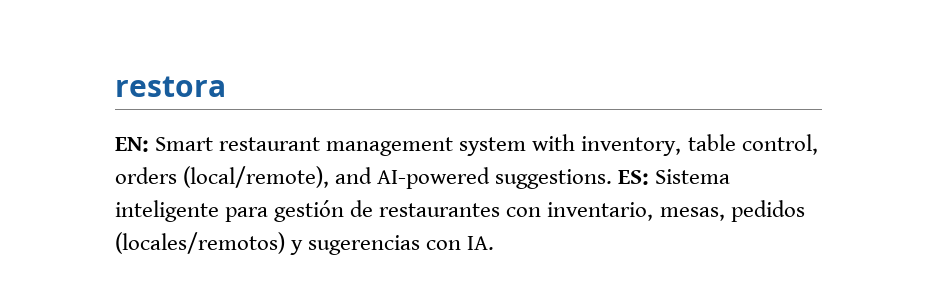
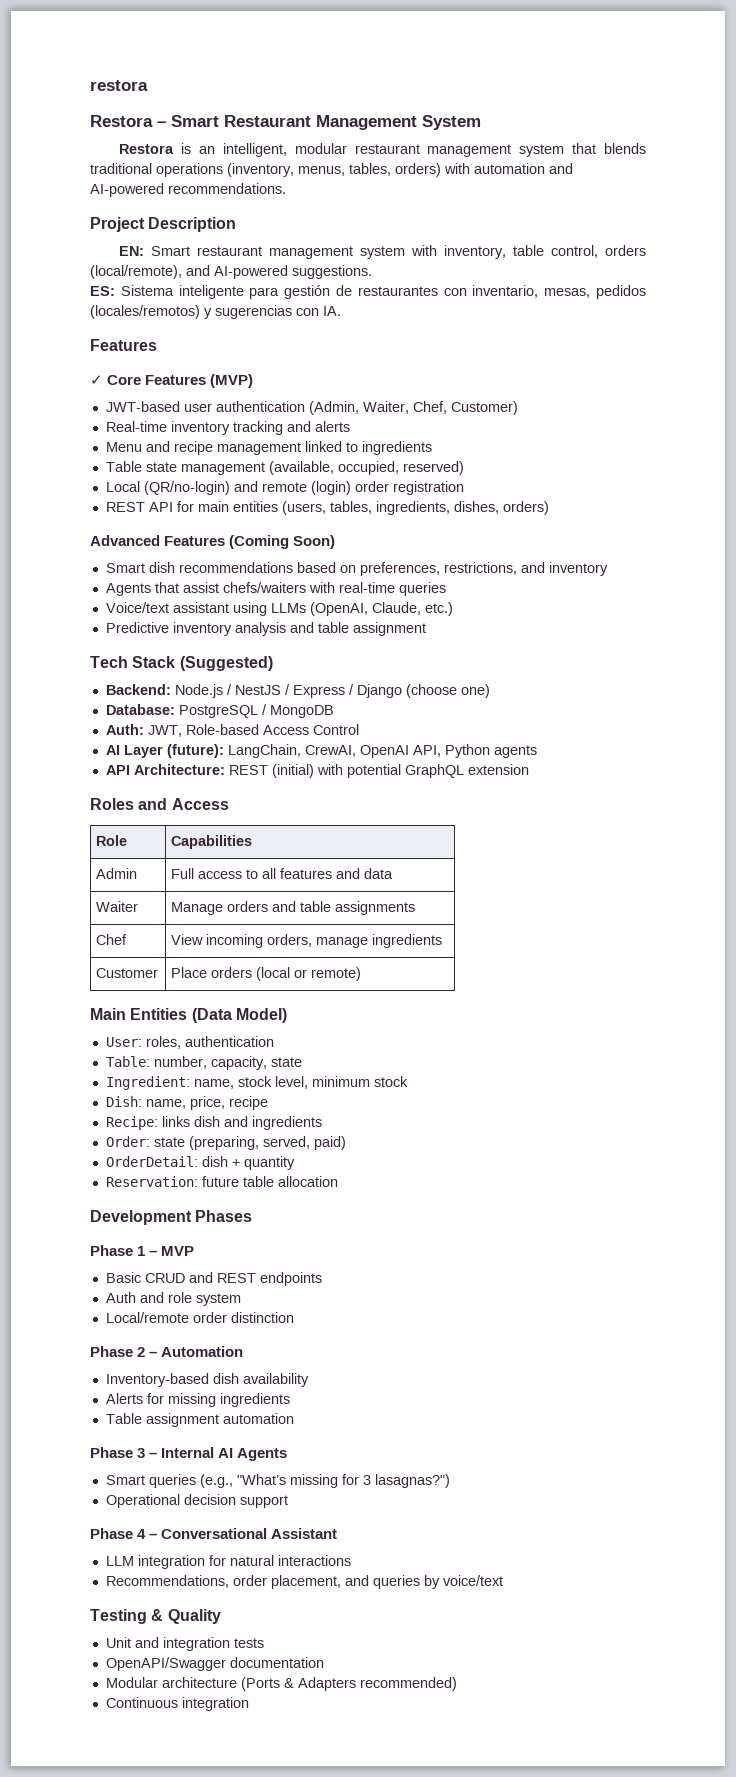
(226, 86) none -> [90,115,481,130] [119,143,646,157] [90,163,573,177] [90,183,286,197] [90,217,237,232] // Restora – Smart Restaurant Management System // Restora is an intelligent, modular restaurant management system that blends traditional operations (inventory, menus, tables, orders) with automation and AI-powered recommendations. // Project Description
(613, 179) none -> (372, 272) //
(495, 243) none -> [90,339,157,351] [90,374,254,388] [105,401,518,415] [105,421,350,435] [105,441,432,455] [105,461,464,475] [105,481,464,495] [105,501,549,515] [90,535,336,549] [105,562,608,576] [105,582,446,596] [105,602,453,616] [105,622,426,636] [90,656,273,671] [105,684,490,698] [105,704,334,718] [105,724,359,737] [105,744,537,758] [105,764,529,778] [90,798,229,810] [96,835,128,846] [171,835,253,849] [96,868,138,879] [171,868,394,879] [96,901,139,912] [171,901,416,915] [96,934,128,945] [171,934,443,948] [96,968,159,978] [171,967,362,981] [90,1008,287,1023] [105,1036,274,1049] [105,1056,302,1070] [105,1076,408,1090] [105,1096,268,1110] [105,1116,322,1130] [105,1136,346,1150] [105,1156,295,1170] [105,1176,338,1187] [90,1210,253,1225] [90,1245,195,1256] [105,1272,322,1286] [105,1292,241,1306] [105,1312,294,1323] [90,1346,244,1357] [105,1373,309,1387] [105,1393,290,1407] [105,1413,294,1427] [90,1447,288,1461] [105,1474,450,1488] [105,1494,288,1508] [90,1528,338,1539] [105,1555,351,1569] [105,1575,503,1589] [90,1609,221,1624] [105,1637,264,1651] [105,1657,324,1671] [105,1677,457,1691] [105,1697,249,1711] // Features // ✓ Core Features (MVP) // JWT-based user authentication (Admin, Waiter, Chef, Customer) // Real-time inventory tracking and alerts // Menu and recipe management linked to ingredients // Table state management (available, occupied, reserved) // Local (QR/no-login) and remote (login) order registration // REST API for main entities (users, tables, ingredients, dishes, orders) // Advanced Features (Coming Soon) // Smart dish recommendations based on preferences, restrictions, and inventory // Agents that assist chefs/waiters with real-time queries // Voice/text assistant using LLMs (OpenAI, Claude, etc.) // Predictive inventory analysis and table assignment // Tech Stack (Suggested) // Backend: Node.js / NestJS / Express / Django (choose one) // Database: PostgreSQL / MongoDB // Auth: JWT, Role-based Access Control // AI Layer (future): LangChain, CrewAI, OpenAI API, Python agents // API Architecture: REST (initial) with potential GraphQL extension // Roles and Access // Role | Capabilities // Admin | Full access to all features and data // Waiter | Manage orders and table assignments // Chef | View incoming orders, manage ingredients // Customer | Place orders (local or remote) // Main Entities (Data Model) // User: roles, authentication // Table: number, capacity, state // Ingredient: name, stock level, minimum stock // Dish: name, price, recipe // Recipe: links dish and ingredients // Order: state (preparing, served, paid) // OrderDetail: dish + quantity // Reservation: future table allocation // Development Phases // Phase 1 – MVP // Basic CRUD and REST endpoints // Auth and role system // Local/remote order distinction // Phase 2 – Automation // Inventory-based dish availability // Alerts for missing ingredients // Table assignment automation // Phase 3 – Internal AI Agents // Smart queries (e.g., "What’s missing for 3 lasagnas?") // Operational decision support // Phase 4 – Conversational Assistant // LLM integration for natural interactions // Recommendations, order placement, and queries by voice/text // Testing & Quality // Unit and integration tests // OpenAPI/Swagger documentation // Modular architecture (Ports & Adapters recommended) // Continuous integration

